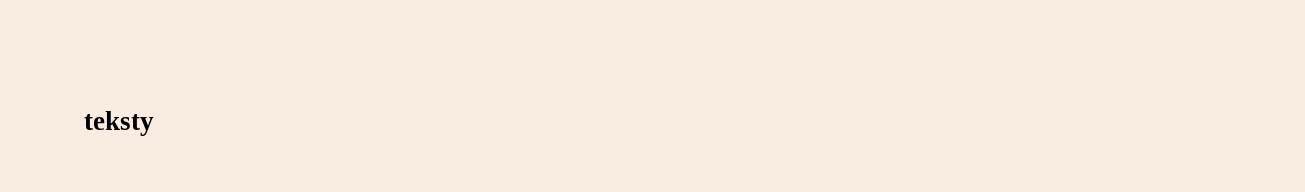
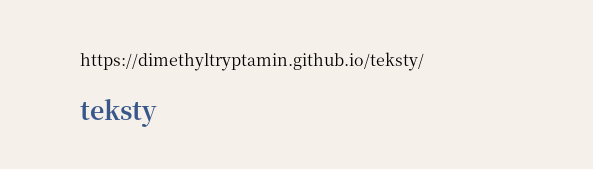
(84, 123) none -> [80,52,424,71] https://dimethyltryptamin.github.io/teksty/ //

